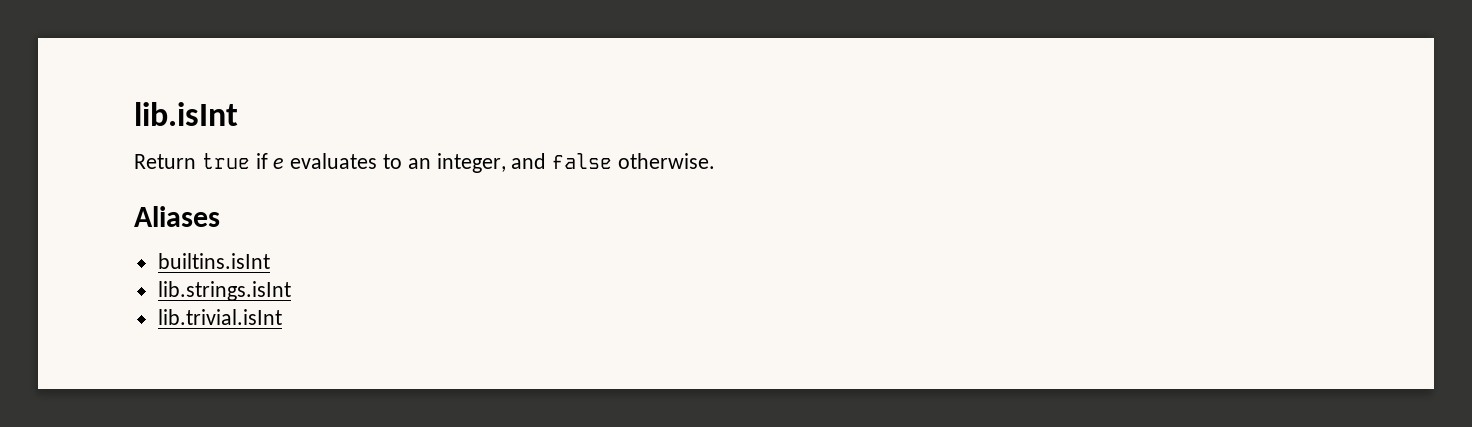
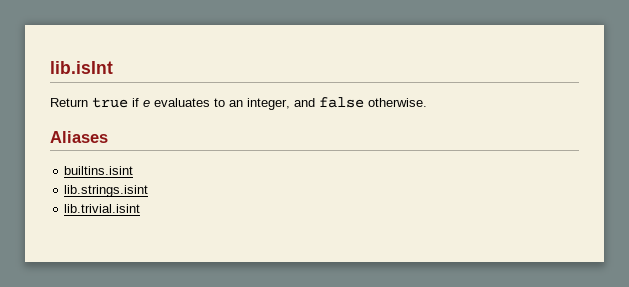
[157,253,270,269] [157,281,291,301] [157,309,282,325] builtins.isInt // lib.strings.isInt // lib.trivial.isInt -> [64,166,134,175] [64,185,149,197] [64,204,141,213] builtins.isint // lib.strings.isint // lib.trivial.isint

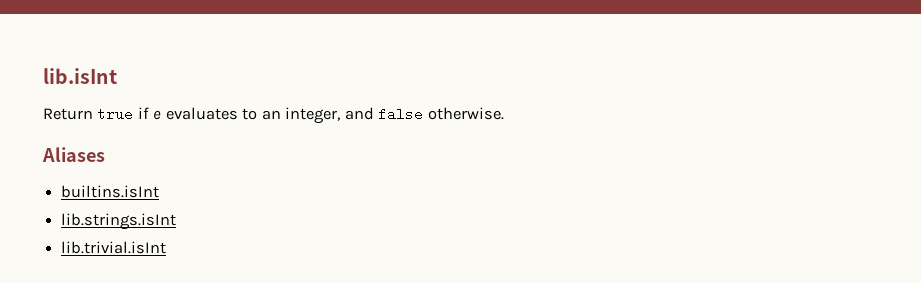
[64,166,134,175] [64,185,149,197] [64,204,141,213] builtins.isint // lib.strings.isint // lib.trivial.isint -> [61,185,160,198] [61,213,177,230] [61,241,167,254] builtins.isInt // lib.strings.isInt // lib.trivial.isInt

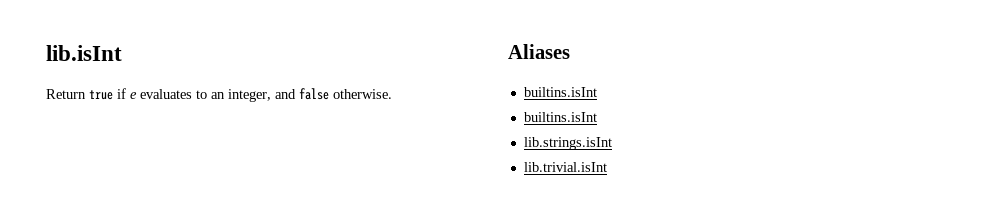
(160, 191) none -> [523,112,597,122] // builtins.isInt

